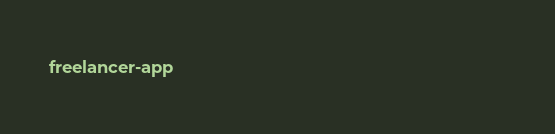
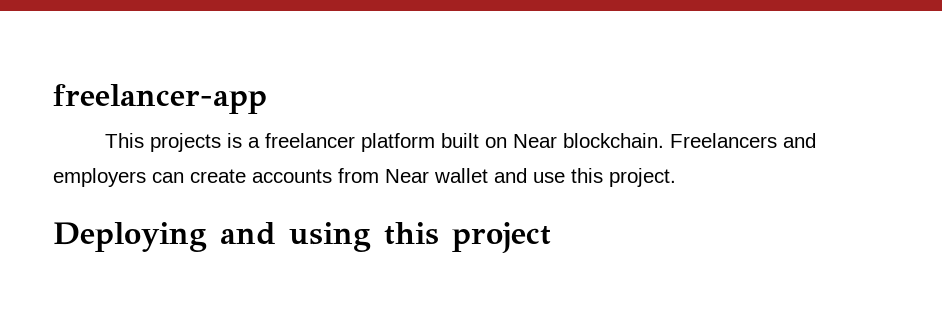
(173, 68) none -> [104,133,816,152] [53,168,676,187] [53,222,551,253] // This projects is a freelancer platform built on Near blockchain. Freelancers and employers can create accounts from Near wallet and use this project. // Deploying and using this project

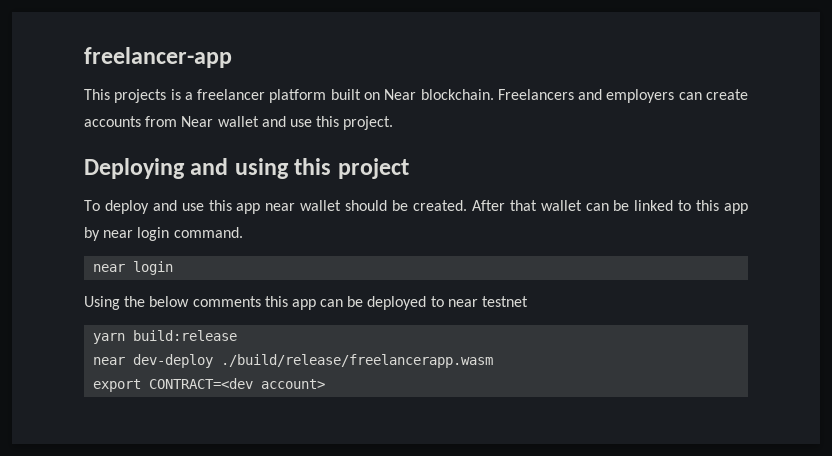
(551, 237) none -> [84,200,748,214] [84,227,243,241] [93,261,174,275] [84,296,529,310] [93,330,238,344] [93,354,494,368] [93,378,326,392] // To deploy and use this app near wallet should be created. After that wallet can be linked to this app by near login command. // near login // Using the below comments this app can be deployed to near testnet // yarn build:release // near dev-deploy ./build/release/freelancerapp.wasm // export CONTRACT=<dev account>

